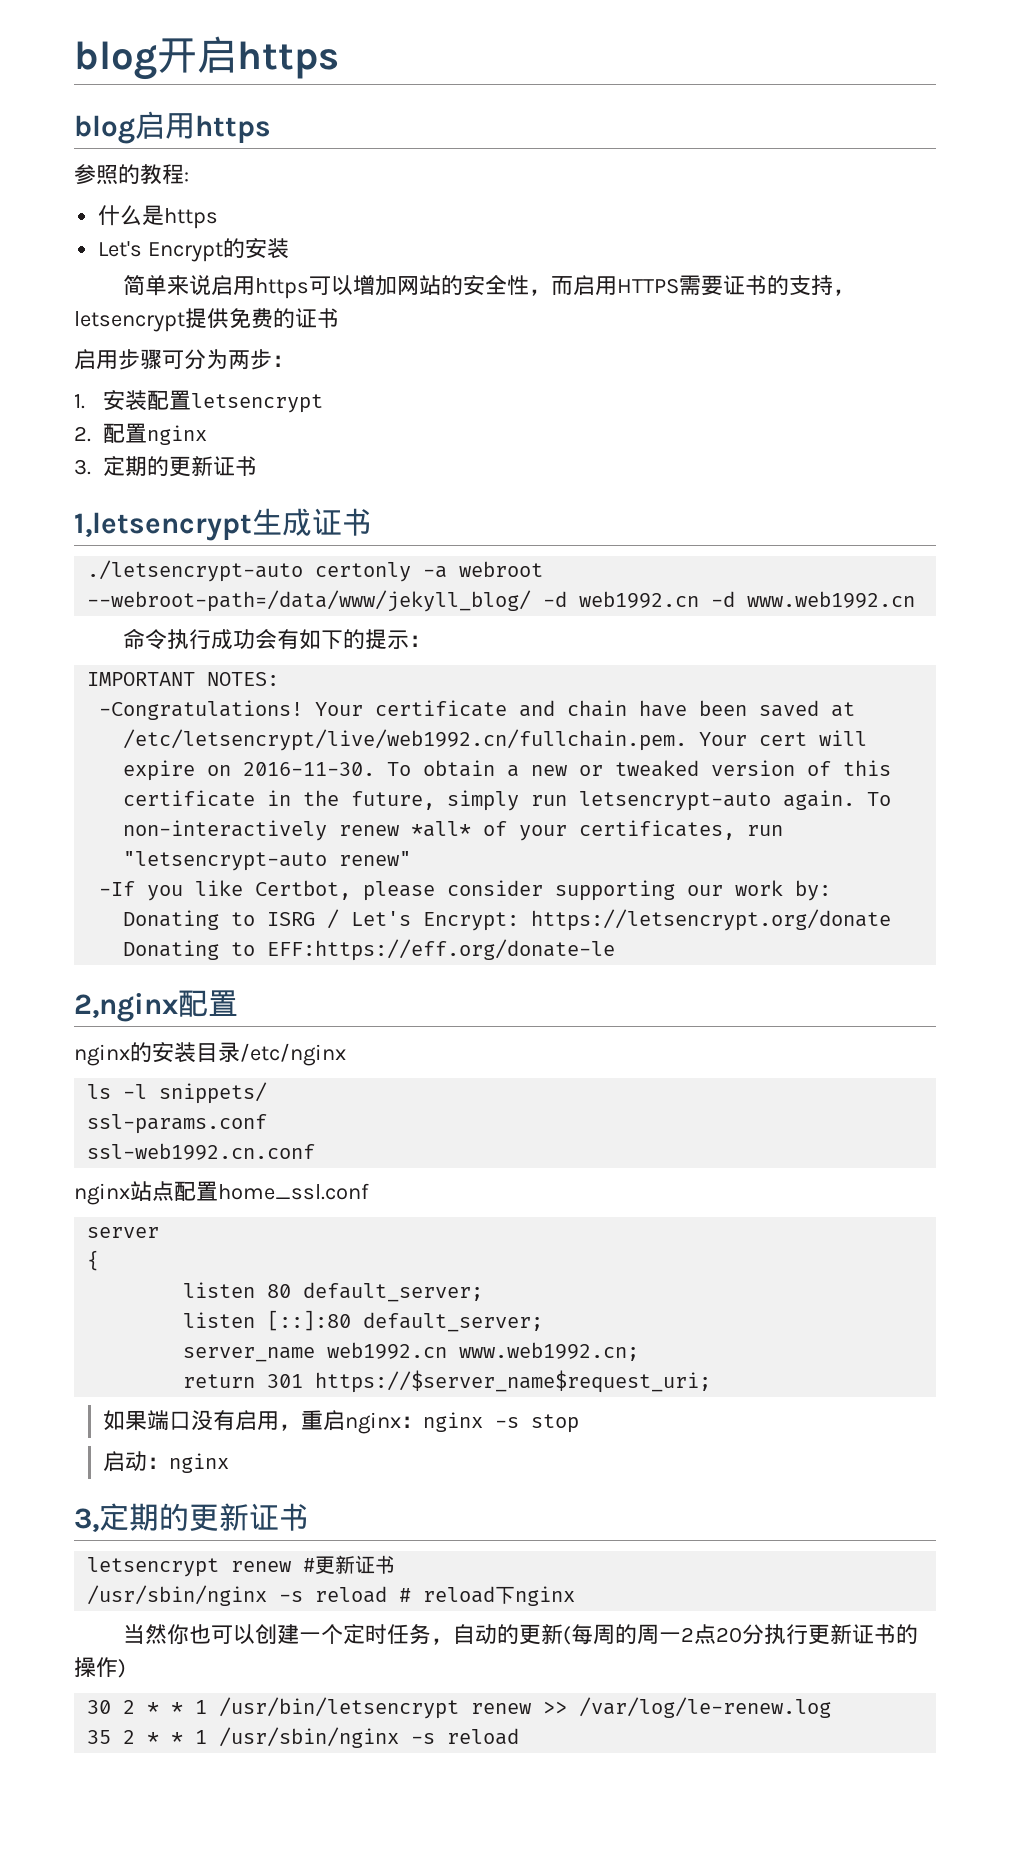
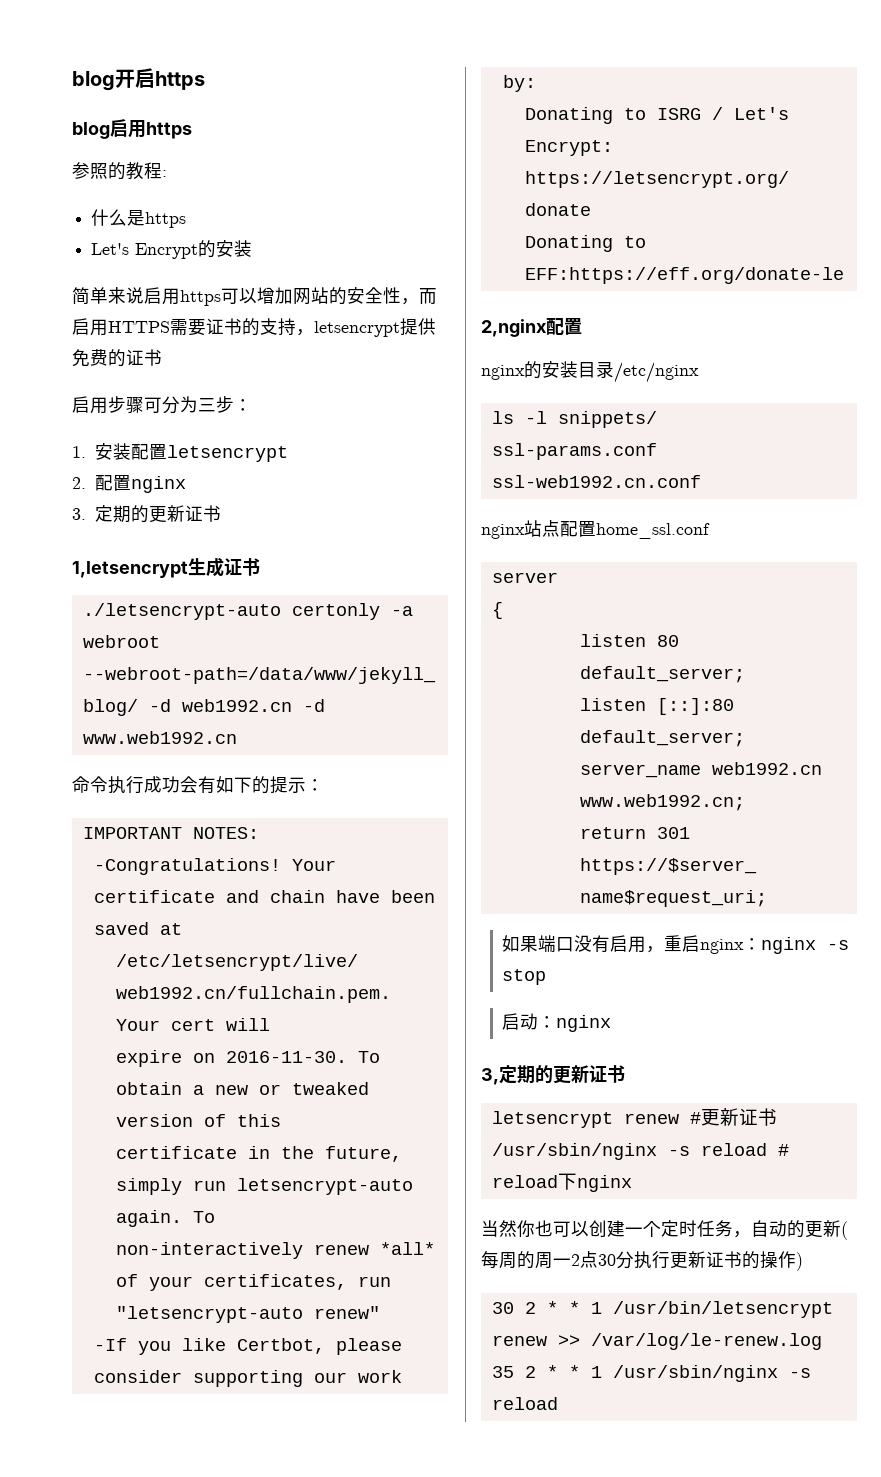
[228,350,250,370] 两 -> [198,398,216,412] 三
[715,1627,742,1643] 20 -> [598,1254,616,1266] 30

